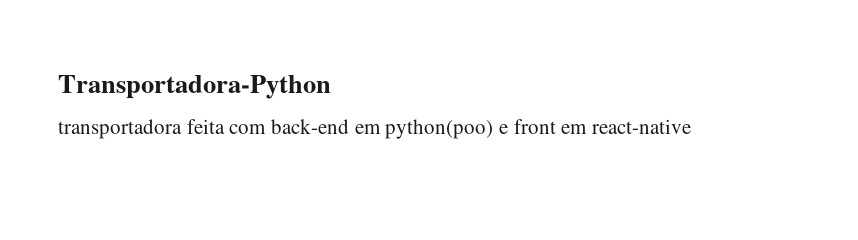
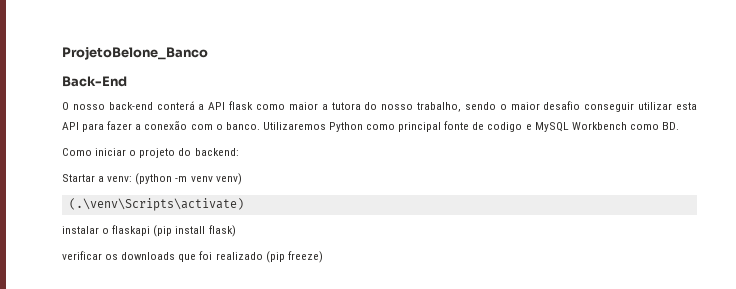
[58,75,331,99] [58,119,692,139] Transportadora-Python // transportadora feita com back-end em python(poo) e front em react-native -> [62,46,208,60] [62,76,127,87] [62,101,698,112] [62,121,679,132] [62,148,239,158] [62,173,242,185] [68,198,244,211] [62,225,236,237] [62,251,323,263] ProjetoBelone_Banco // Back-End // O nosso back-end conterá a API flask como maior a tutora do nosso trabalho, sendo o maior desafio conseguir utilizar esta API para fazer a conexão com o banco. Utilizaremos Python como principal fonte de codigo e MySQL Workbench como BD. // Como iniciar o projeto do backend: // Startar a venv: (python -m venv venv) // (.\venv\Scripts\activate) // instalar o flaskapi (pip install flask) // verificar os downloads que foi realizado (pip freeze)

